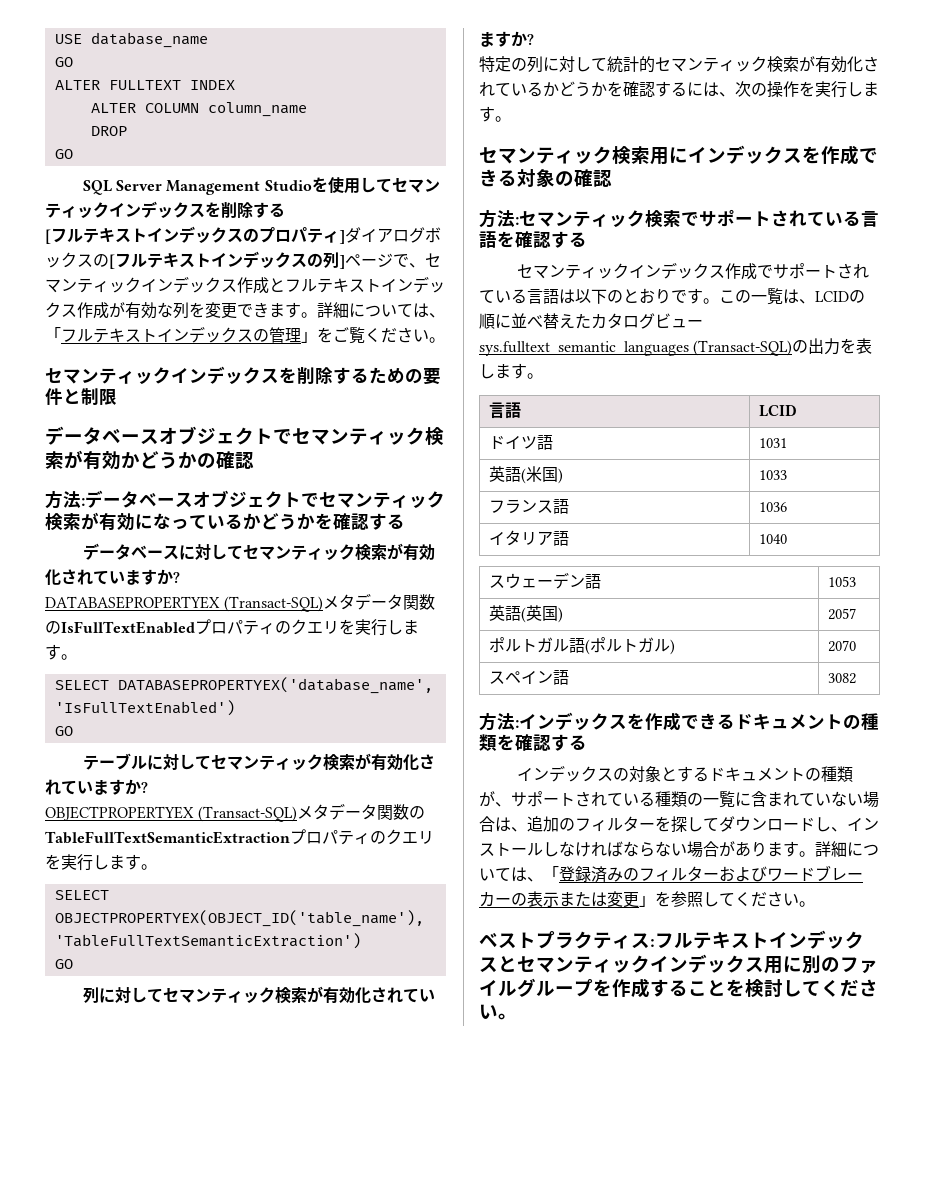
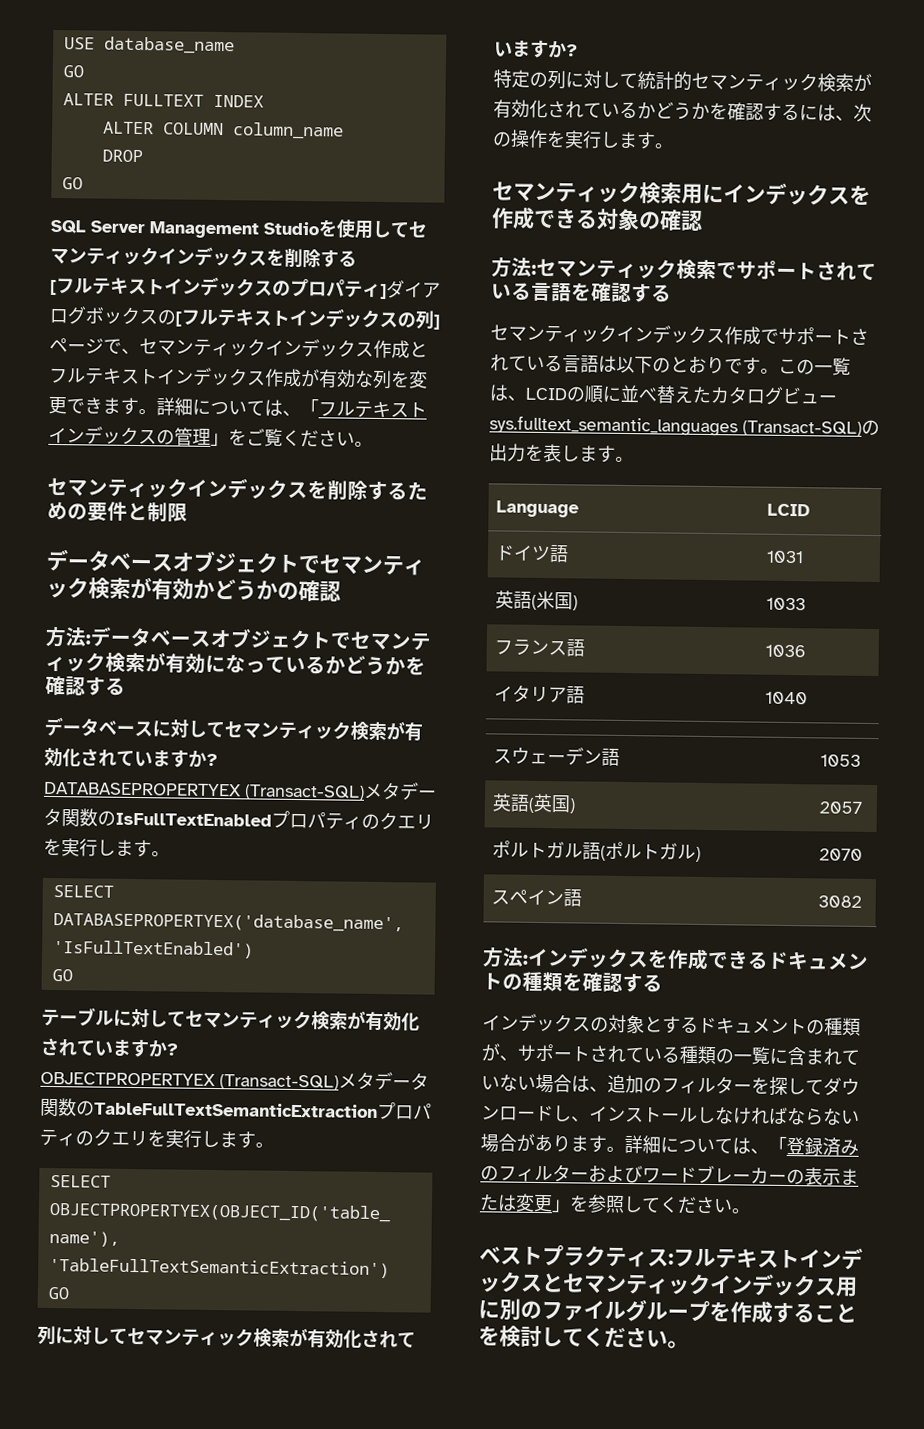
[488,402,521,419] 言語 -> [495,500,579,518] Language

